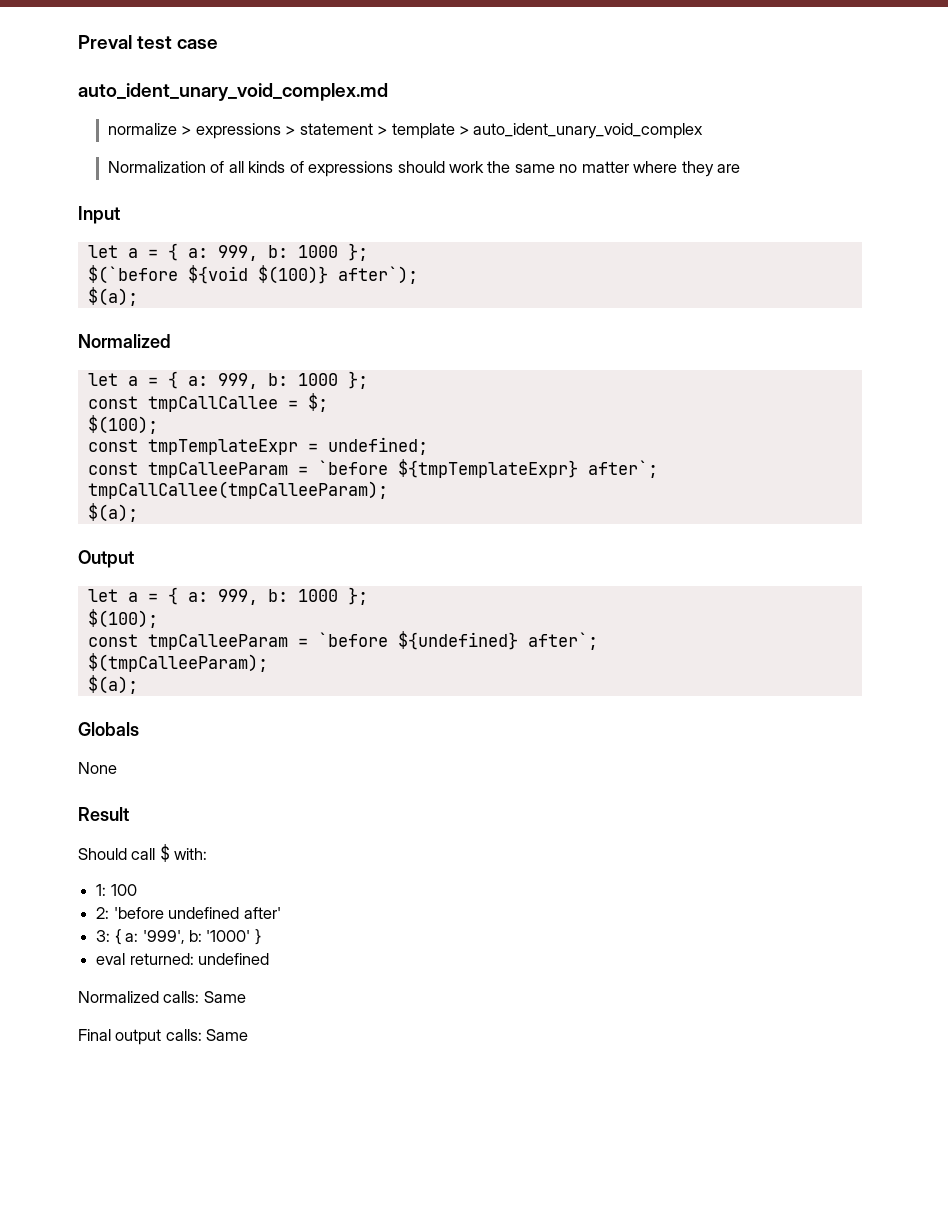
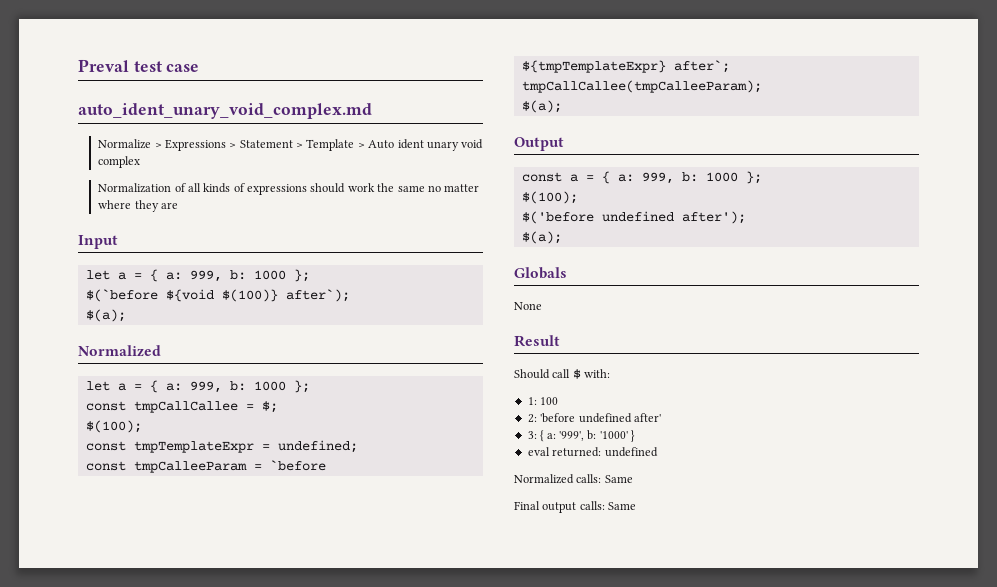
[107,123,704,139] normalize > expressions > statement > template > auto_ident_unary_void_complex -> [98,139,484,151] [98,156,141,168] Normalize > Expressions > Statement > Template > Auto ident unary void complex
[87,589,118,602] let -> [521,172,562,182] const
[87,631,598,650] [87,653,268,672] const tmpCalleeParam = `before ${undefined} after`; // $(tmpCalleeParam); -> [521,211,746,224] $('before undefined after');

